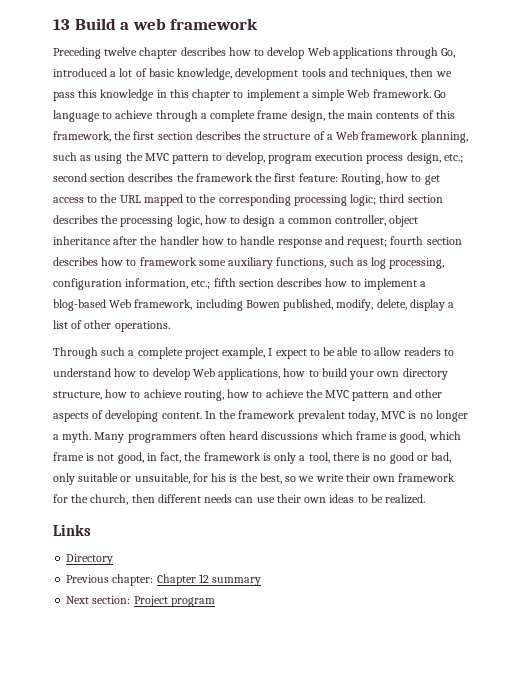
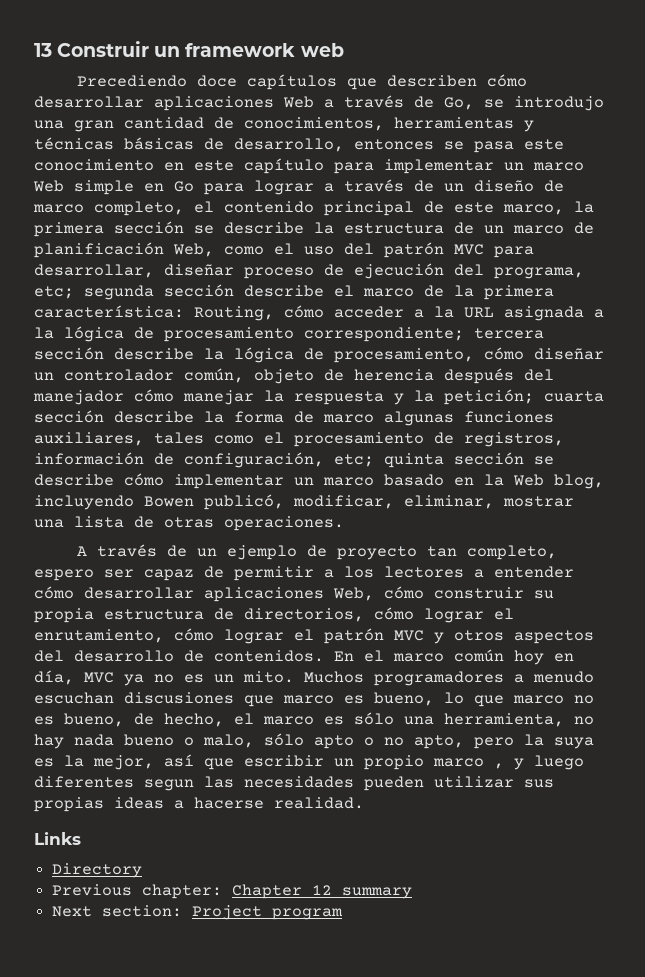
[74,18,259,30] [53,47,456,59] [53,68,452,80] [53,89,446,101] [53,110,455,122] [53,131,468,143] [53,152,463,164] [53,173,440,185] [53,194,443,206] [53,215,419,227] [53,236,462,248] [53,257,445,269] [53,278,427,290] [53,299,455,311] [53,320,170,332] [53,347,455,359] [53,368,448,380] [53,389,442,401] [53,410,468,422] [53,431,461,443] [53,452,452,464] [53,473,456,485] [53,494,426,505] Build a web framework // Preceding twelve chapter describes how to develop Web applications through Go, introduced a lot of basic knowledge, development tools and techniques, then we pass this knowledge in this chapter to implement a simple Web framework. Go language to achieve through a complete frame design, the main contents of this framework, the first section describes the structure of a Web framework planning, such as using the MVC pattern to develop, program execution process design, etc.; second section describes the framework the first feature: Routing, how to get access to the URL mapped to the corresponding processing logic; third section describes the processing logic, how to design a common controller, object inheritance after the handler how to handle response and request; fourth section describes how to framework some auxiliary functions, such as log processing, configuration information, etc.; fifth section describes how to implement a blog-based Web framework, including Bowen published, modify, delete, display a list of other operations. // Through such a complete project example, I expect to be able to allow readers to understand how to develop Web applications, how to build your own directory structure, how to achieve routing, how to achieve the MVC pattern and other aspects of developing content. In the framework prevalent today, MVC is no longer a myth. Many programmers often heard discussions which frame is good, which frame is not good, in fact, the framework is only a tool, there is no good or bad, only suitable or unsuitable, for his is the best, so we write their own framework for the church, then different needs can use their own ideas to be realized. -> [57,41,344,57] [76,74,527,90] [34,95,604,111] [34,117,534,132] [34,137,564,153] [34,158,584,174] [33,179,564,195] [33,201,594,216] [34,221,594,237] [34,242,534,258] [34,263,584,279] [34,284,554,300] [34,305,604,321] [34,326,544,342] [34,347,604,363] [34,368,554,384] [33,389,604,405] [34,410,554,426] [34,432,564,447] [34,452,554,468] [34,473,604,489] [34,494,574,510] [34,516,344,531] [76,544,557,560] [34,566,574,581] [34,586,554,602] [34,607,514,623] [34,628,594,644] [34,649,574,665] [34,670,594,686] [34,692,594,707] [34,712,594,727] [34,733,594,749] [34,754,584,770] [34,776,554,791] [34,797,364,812] Construir un framework web // Precediendo doce capítulos que describen cómo desarrollar aplicaciones Web a través de Go, se introdujo una gran cantidad de conocimientos, herramientas y técnicas básicas de desarrollo, entonces se pasa este conocimiento en este capítulo para implementar un marco Web simple en Go para lograr a través de un diseño de marco completo, el contenido principal de este marco, la primera sección se describe la estructura de un marco de planificación Web, como el uso del patrón MVC para desarrollar, diseñar proceso de ejecución del programa, etc; segunda sección describe el marco de la primera característica: Routing, cómo acceder a la URL asignada a la lógica de procesamiento correspondiente; tercera sección describe la lógica de procesamiento, cómo diseñar un controlador común, objeto de herencia después del manejador cómo manejar la respuesta y la petición; cuarta sección describe la forma de marco algunas funciones auxiliares, tales como el procesamiento de registros, información de configuración, etc; quinta sección se describe cómo implementar un marco basado en la Web blog, incluyendo Bowen publicó, modificar, eliminar, mostrar una lista de otras operaciones. // A través de un ejemplo de proyecto tan completo, espero ser capaz de permitir a los lectores a entender cómo desarrollar aplicaciones Web, cómo construir su propia estructura de directorios, cómo lograr el enrutamiento, cómo lograr el patrón MVC y otros aspectos del desarrollo de contenidos. En el marco común hoy en día, MVC ya no es un mito. Muchos programadores a menudo escuchan discusiones que marco es bueno, lo que marco no es bueno, de hecho, el marco es sólo una herramienta, no hay nada bueno o malo, sólo apto o no apto, pero la suya es la mejor, así que escribir un propio marco , y luego diferentes segun las necesidades pueden utilizar sus propias ideas a hacerse realidad.

